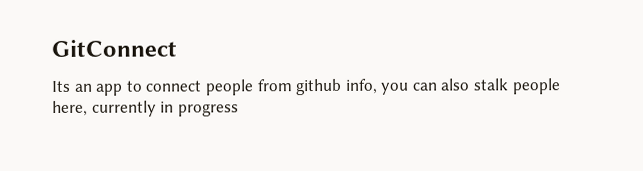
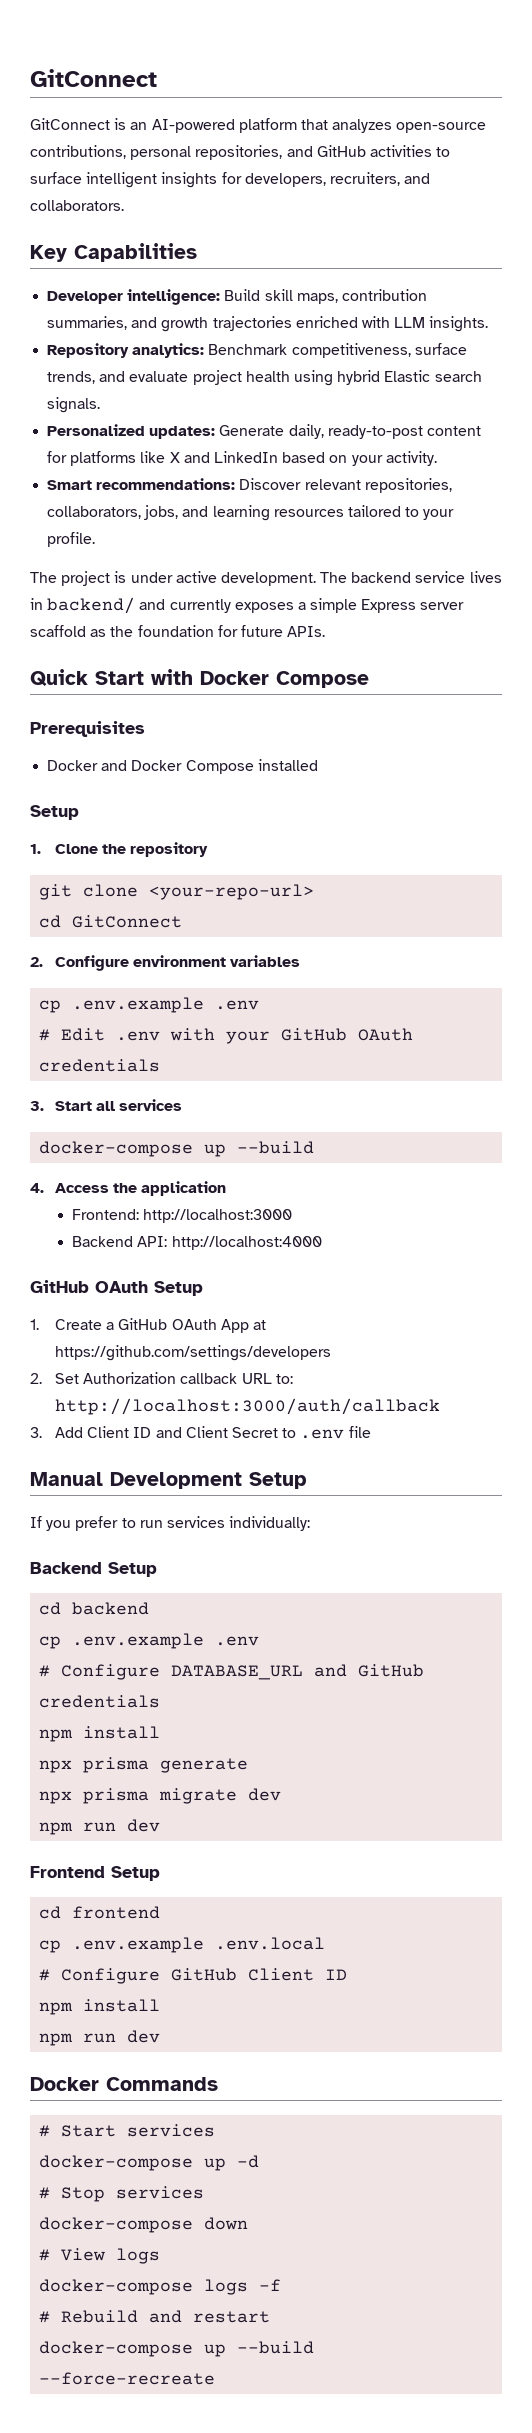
[51,39,177,57] [51,78,561,96] [52,100,239,117] GitConnect // Its an app to connect people from github info, you can also stalk people here, currently in progress -> [30,69,157,87] [30,118,487,133] [30,145,451,160] [30,172,431,188] [30,200,124,211] [30,243,197,262] [47,289,427,305] [47,316,489,332] [47,343,467,358] [47,370,482,386] [47,397,101,413] [47,424,481,439] [47,451,437,466] [47,478,452,493] [47,505,455,521] [47,532,96,547] [30,571,502,586] [30,597,465,614] [30,625,326,637] [30,669,369,688] [30,721,145,737] [47,759,318,774] [30,805,79,820] [30,842,209,857] [39,884,315,900] [39,915,183,928] [30,955,301,971] [39,997,260,1013] [39,1028,414,1044] [39,1059,161,1072] [30,1099,183,1111] [39,1141,315,1157] [30,1181,227,1196] [72,1209,293,1223] [72,1236,322,1250] [30,1280,203,1296] [30,1318,267,1333] [55,1345,332,1361] [30,1372,293,1384] [55,1398,441,1415] [30,1426,371,1439] [30,1472,307,1489] [30,1516,311,1531] [30,1562,157,1577] [39,1602,150,1615] [39,1633,260,1649] [39,1664,425,1680] [39,1695,161,1708] [39,1726,161,1742] [39,1757,249,1773] [39,1788,282,1804] [39,1819,161,1835] [30,1866,160,1881] [39,1906,161,1919] [39,1937,326,1953] [39,1968,348,1984] [39,1999,161,2015] [39,2030,161,2046] [30,2077,218,2091] [39,2124,216,2137] [39,2155,260,2171] [39,2186,205,2202] [39,2217,249,2233] [39,2248,161,2264] [39,2279,282,2295] [39,2310,271,2323] [39,2341,315,2357] [39,2372,216,2385] GitConnect // GitConnect is an AI-powered platform that analyzes open-source contributions, personal repositories, and GitHub activities to surface intelligent insights for developers, recruiters, and collaborators. // Key Capabilities // Developer intelligence: Build skill maps, contribution summaries, and growth trajectories enriched with LLM insights. // Repository analytics: Benchmark competitiveness, surface trends, and evaluate project health using hybrid Elastic search signals. // Personalized updates: Generate daily, ready-to-post content for platforms like X and LinkedIn based on your activity. // Smart recommendations: Discover relevant repositories, collaborators, jobs, and learning resources tailored to your profile. // The project is under active development. The backend service lives in backend/ and currently exposes a simple Express server scaffold as the foundation for future APIs. // Quick Start with Docker Compose // Prerequisites // Docker and Docker Compose installed // Setup // 1. Clone the repository // git clone <your-repo-url> // cd GitConnect // 2. Configure environment variables // cp .env.example .env // # Edit .env with your GitHub OAuth credentials // 3. Start all services // docker-compose up --build // 4. Access the application // Frontend: http://localhost:3000 // Backend API: http://localhost:4000 // GitHub OAuth Setup // 1. Create a GitHub OAuth App at https://github.com/settings/developers // 2. Set Authorization callback URL to: http://localhost:3000/auth/callback // 3. Add Client ID and Client Secret to .env file // Manual Development Setup // If you prefer to run services individually: // Backend Setup // cd backend // cp .env.example .env // # Configure DATABASE_URL and GitHub credentials // npm install // npx prisma generate // npx prisma migrate dev // npm run dev // Frontend Setup // cd frontend // cp .env.example .env.local // # Configure GitHub Client ID // npm install // npm run dev // Docker Commands // # Start services // docker-compose up -d // # Stop services // docker-compose down // # View logs // docker-compose logs -f // # Rebuild and restart // docker-compose up --build --force-recreate

